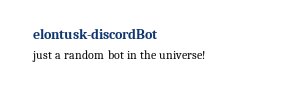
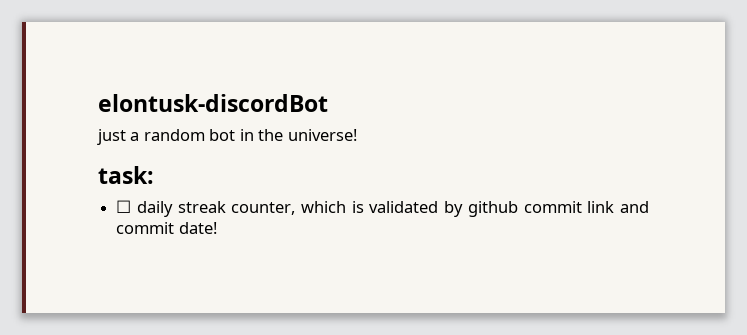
(206, 55) none -> [98,166,154,184] [116,200,649,217] [116,222,217,234] // task: // ☐ daily streak counter, which is validated by github commit link and commit date!

